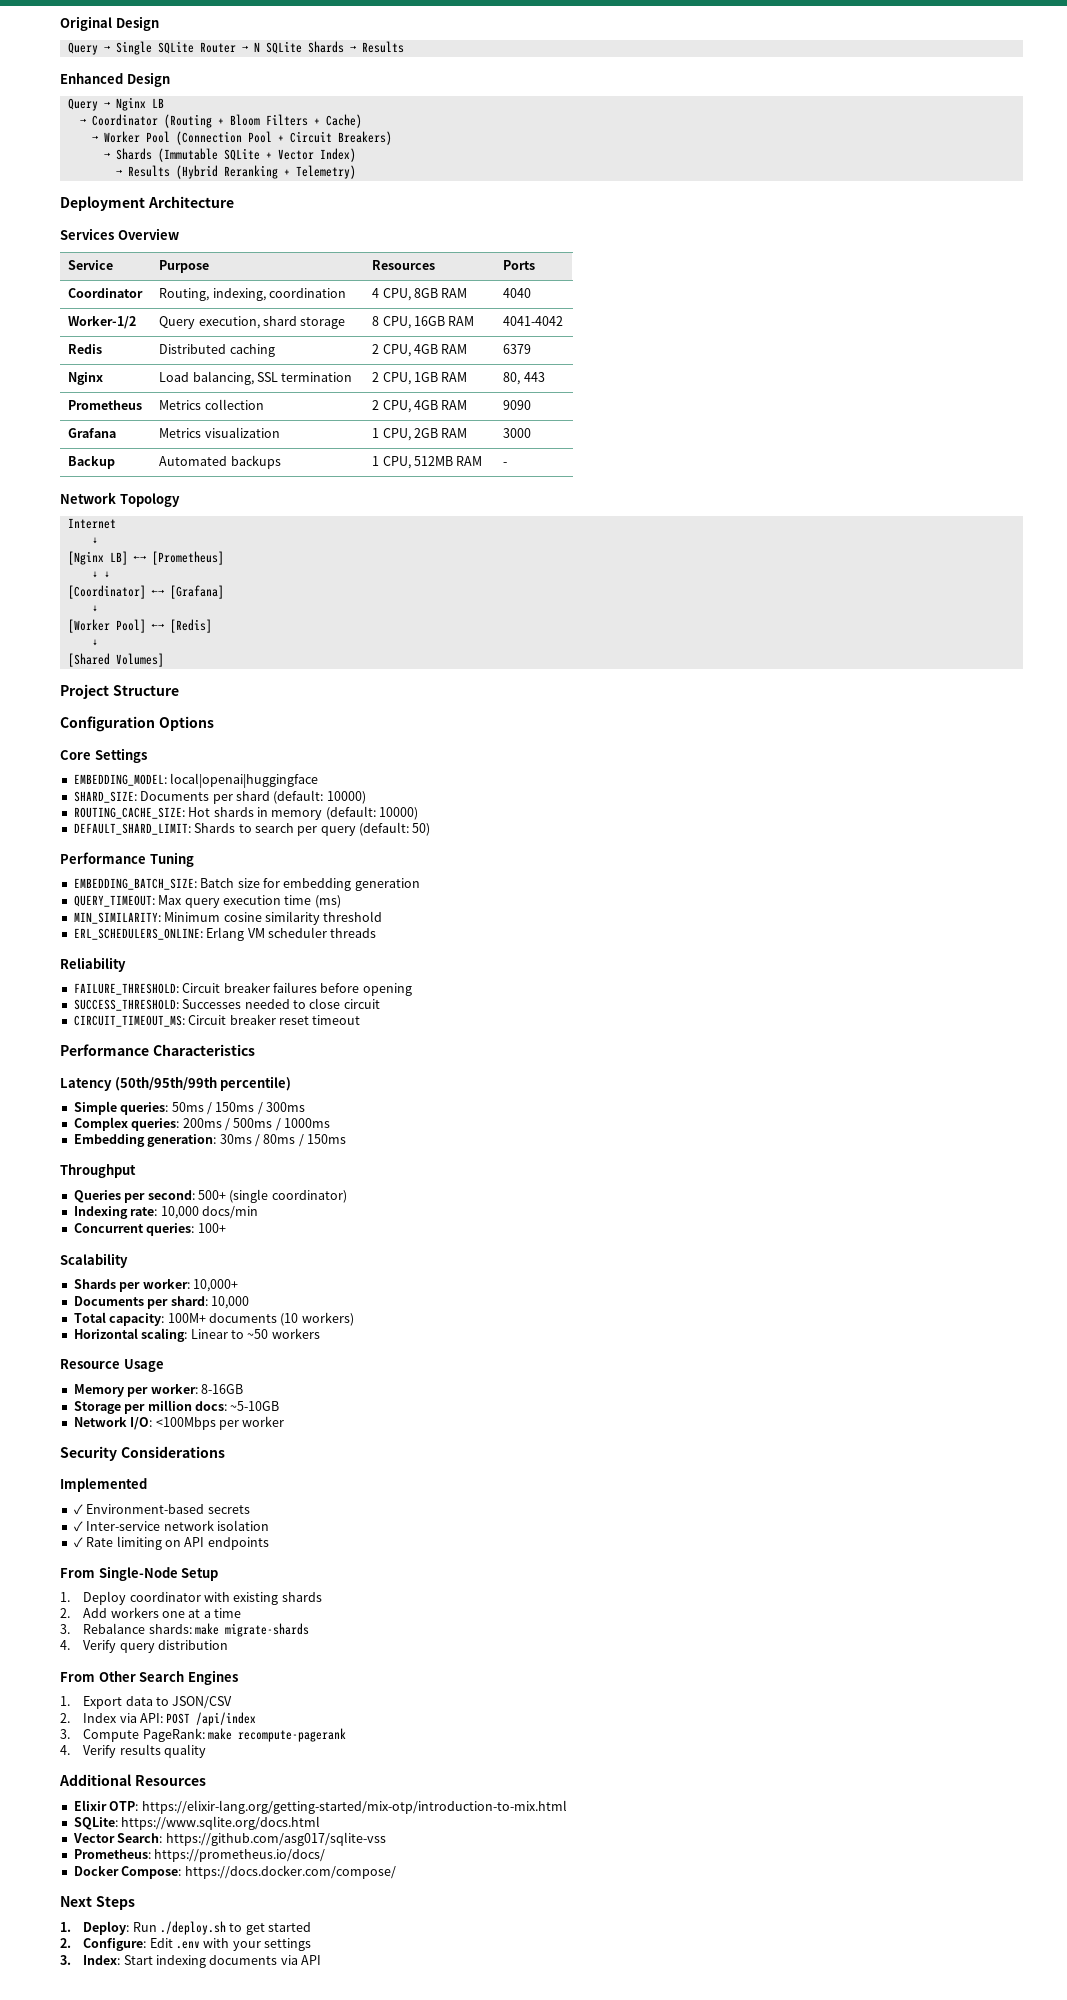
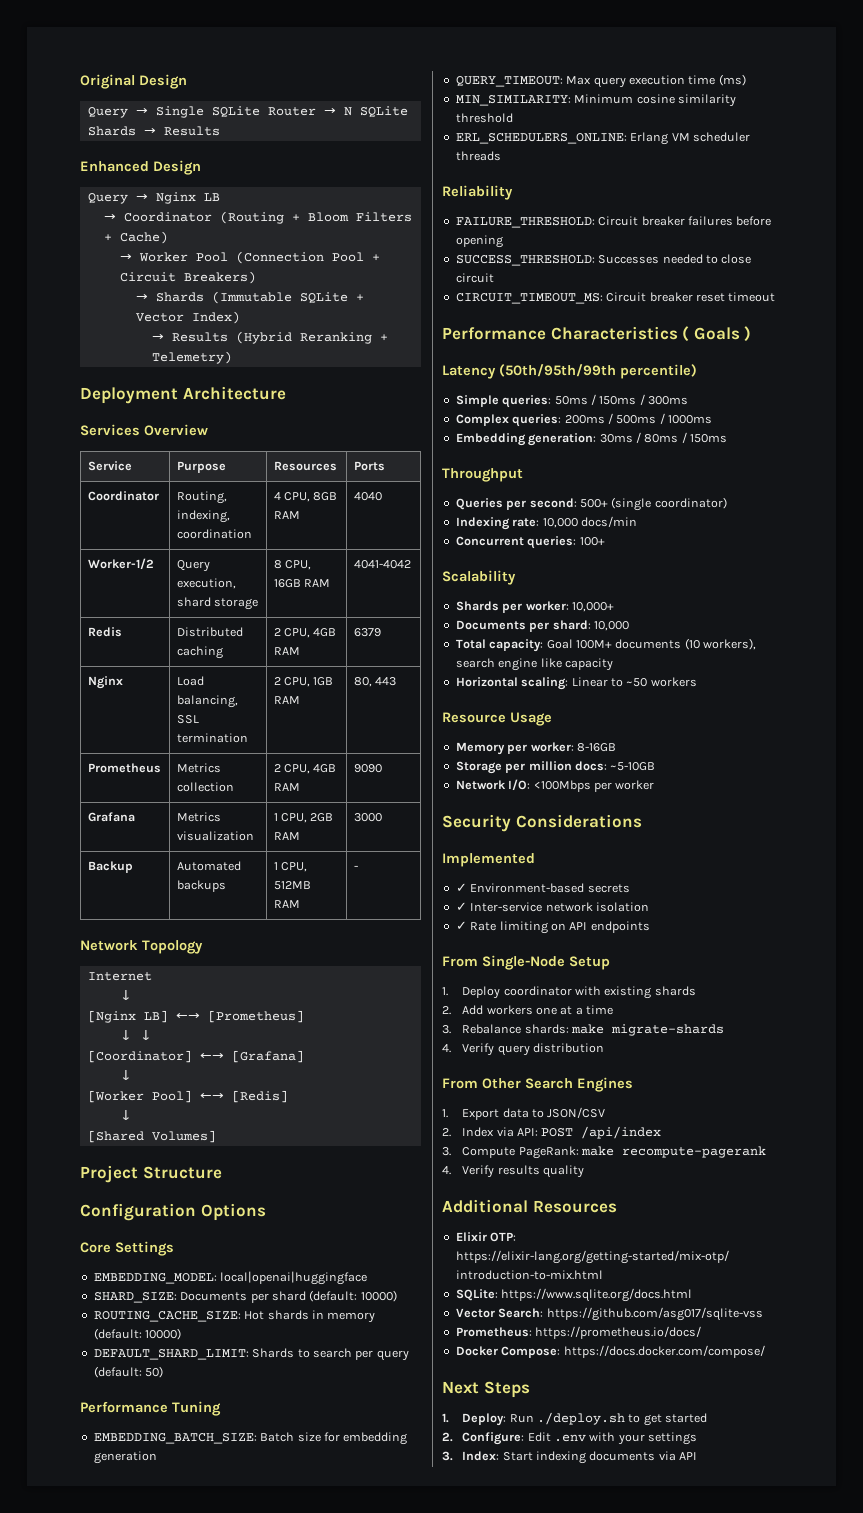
(255, 1050) none -> [682,326,752,342] ( Goals )
(165, 1319) none -> [546,639,573,649] Goal
[301,1312,354,1326] workers) -> [703,638,756,650] [455,658,613,671] workers), search engine like capacity

